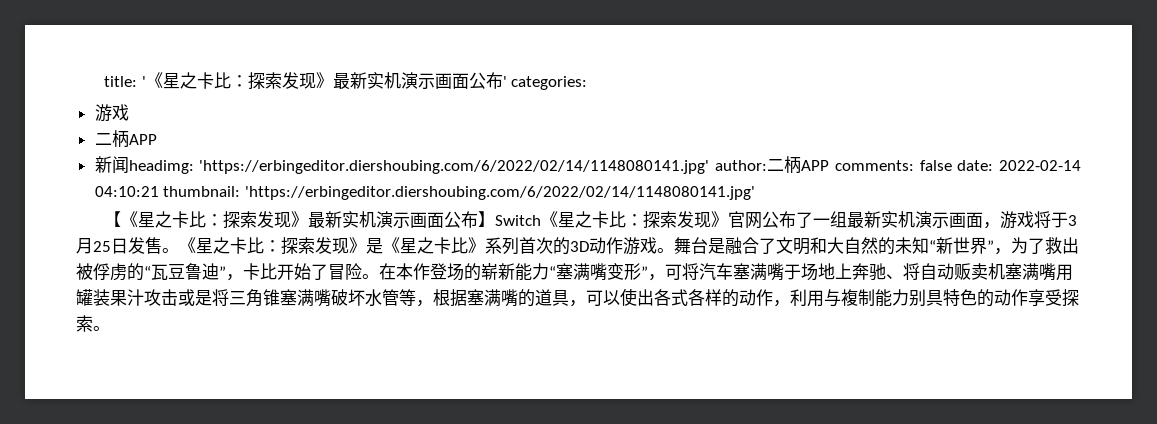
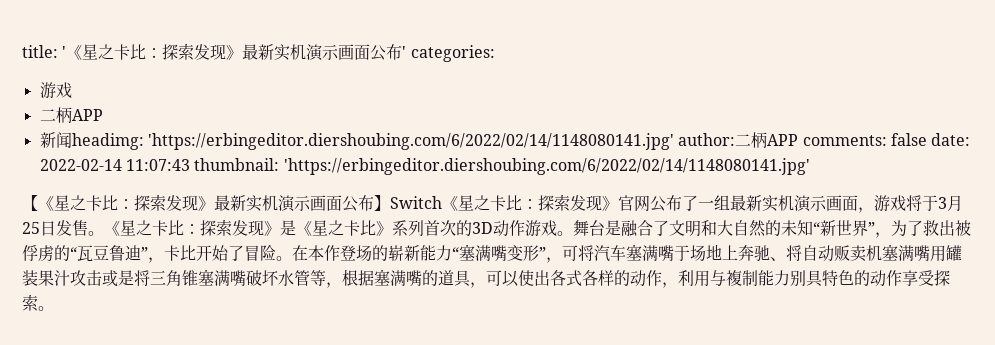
[94,186,159,197] 04:10:21 -> [125,159,190,171] 11:07:43

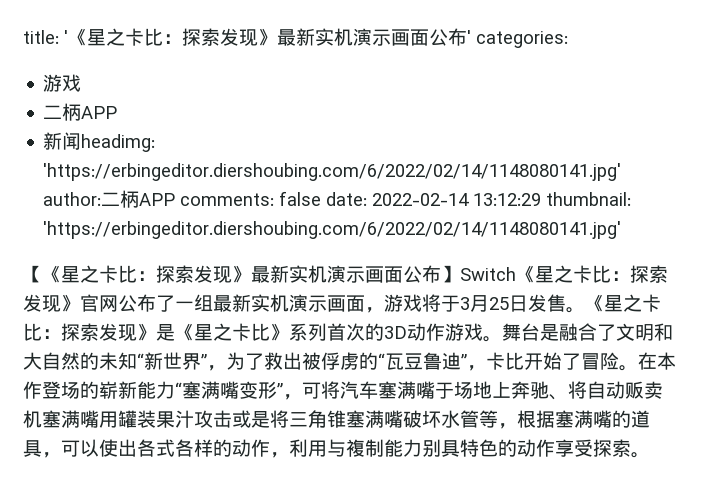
[125,159,190,171] 11:07:43 -> [473,193,542,206] 13:12:29

